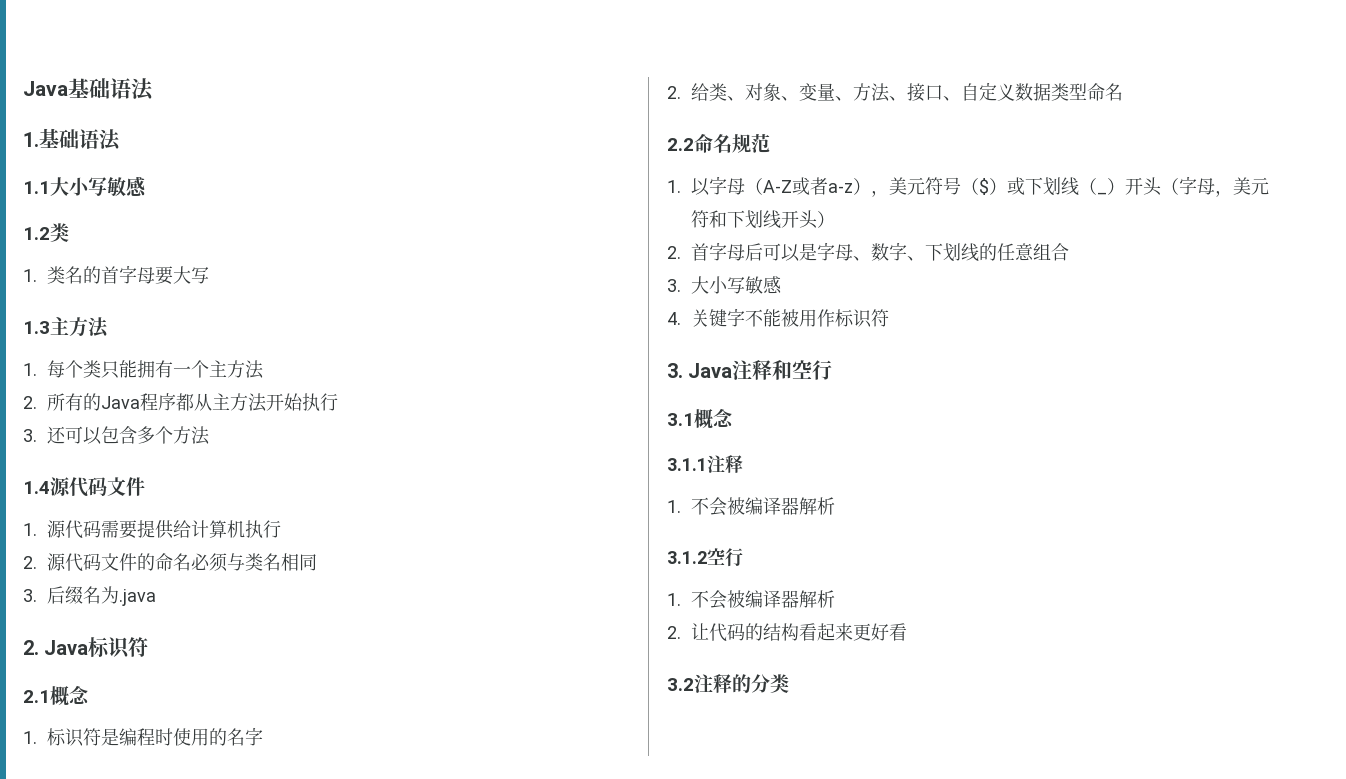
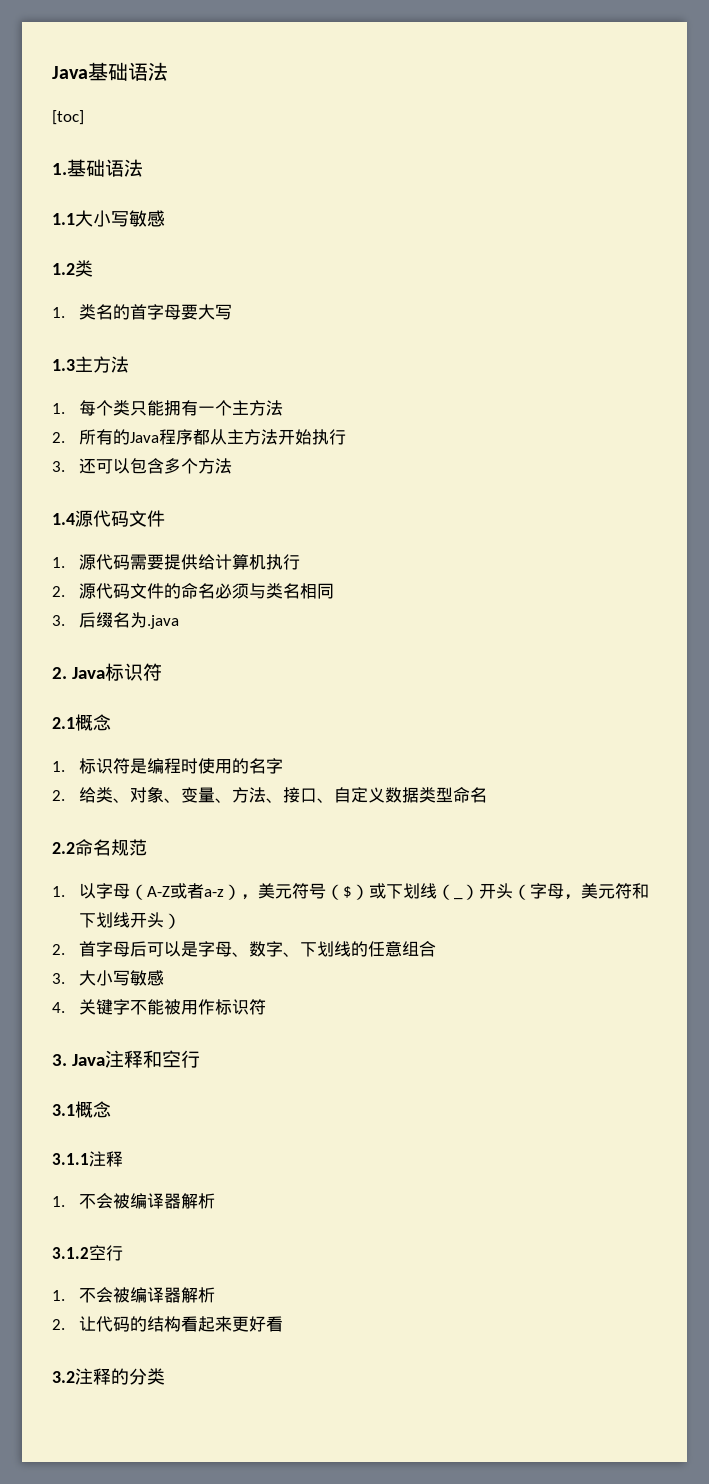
(154, 89) none -> [52,110,84,125] // [toc]

